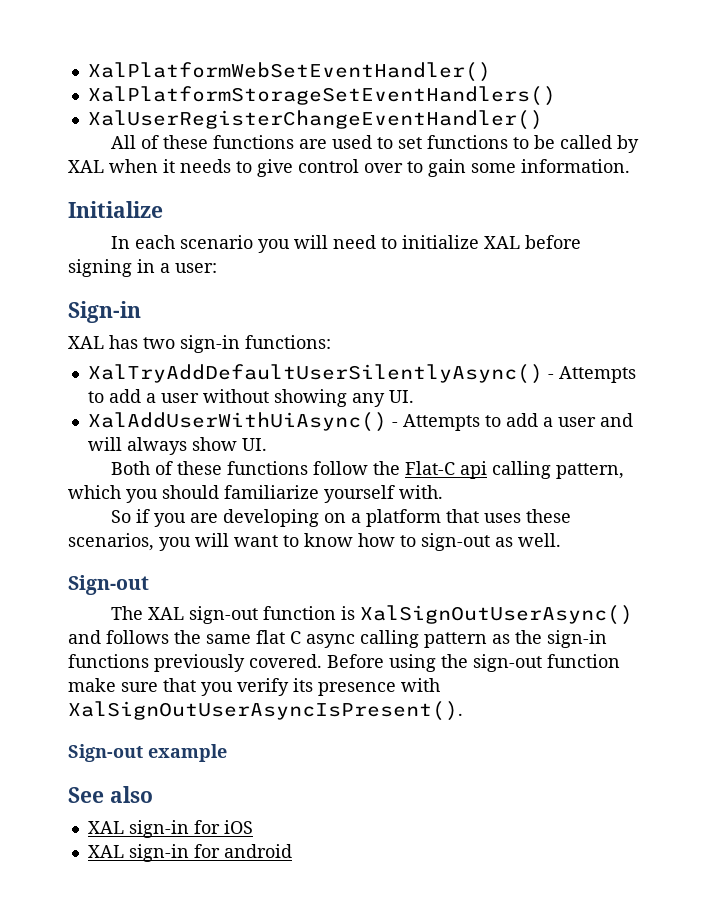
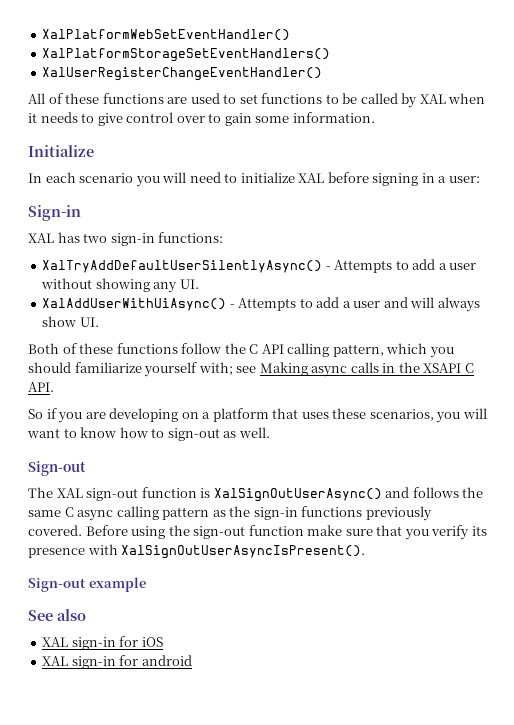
[404,461,487,479] Flat-C api -> [249,344,284,354] C API
[399,485,443,499] with. -> [198,362,474,377] [28,382,54,392] with; see Making async calls in the XSAPI C API.
[256,630,285,644] flat -> (61, 513) none

